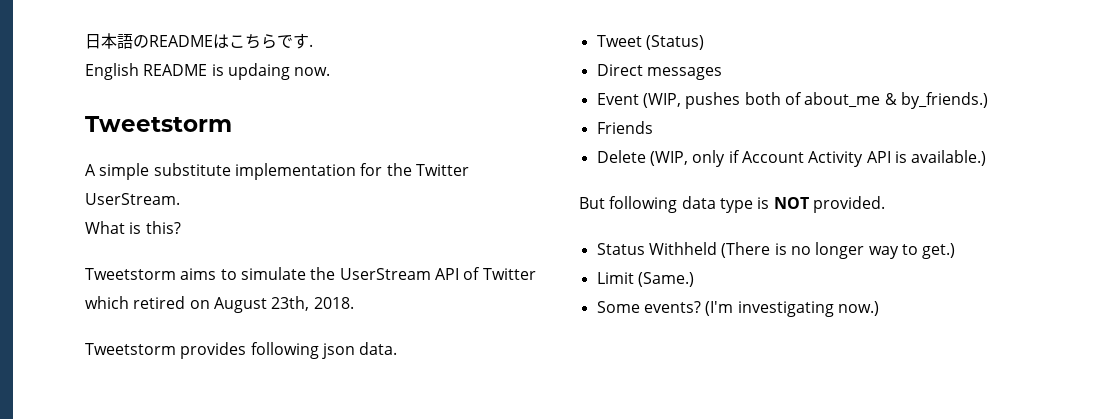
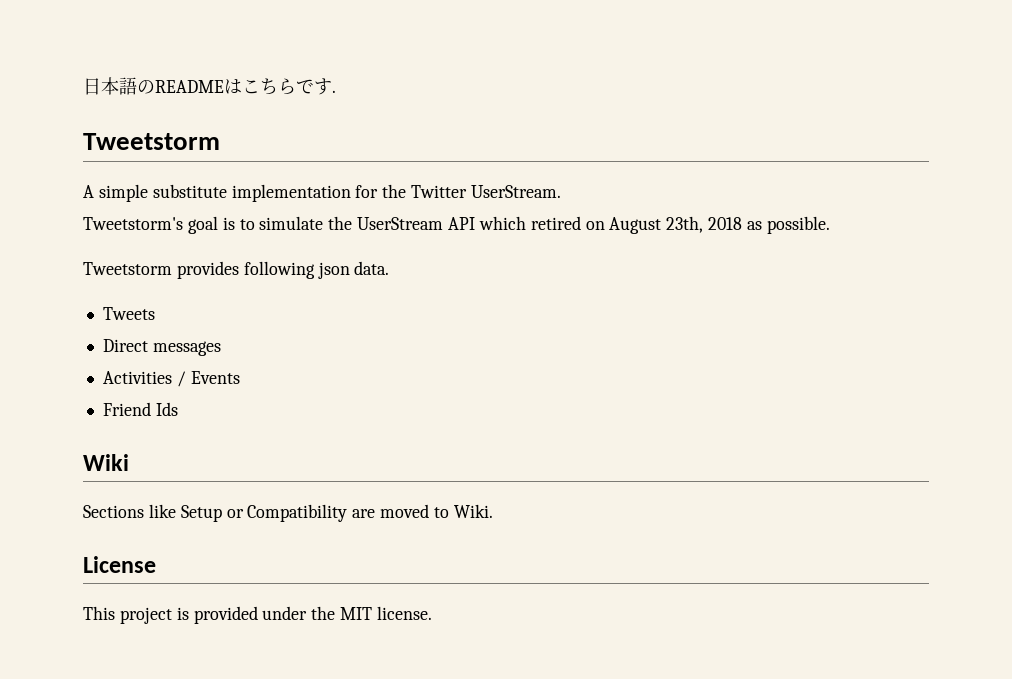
[85,63,331,80] // English README is updaing now. -> (336, 91) none
[85,221,181,234] [85,268,217,280] What is this? // Tweetstorm aims -> [83,216,235,234] Tweetstorm's goal is
[463,267,536,280] of Twitter -> (476, 223) none
[313,297,354,309] 2018. -> [708,216,830,234] 2018 as possible.
[596,35,704,50] Tweet (Status) -> [102,307,155,320] Tweets
[596,92,988,109] [596,121,653,134] [596,150,987,167] [579,196,885,213] [596,242,956,259] [596,272,694,287] [596,301,879,317] Event (WIP, pushes both of about_me & by_friends.) // Friends // Delete (WIP, only if Account Activity API is available.) // But following data type is NOT provided. // Status Withheld (There is no longer way to get.) // Limit (Same.) // Some events? (I'm investigating now.) -> [102,371,240,387] [102,402,178,416] [83,454,129,471] [83,504,493,522] [83,556,156,573] [83,606,433,624] Activities / Events // Friend Ids // Wiki // Sections like Setup or Compatibility are moved to Wiki. // License // This project is provided under the MIT license.

